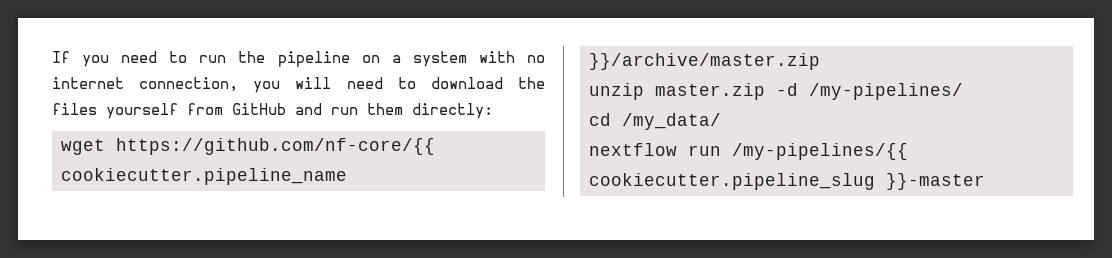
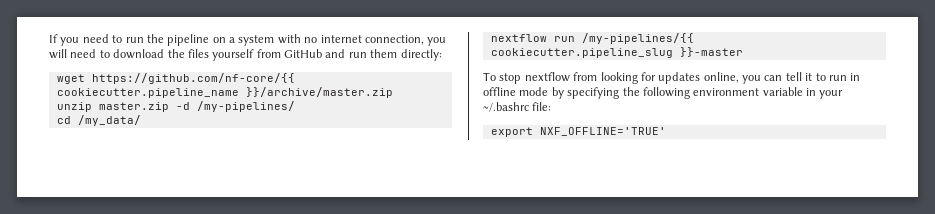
(985, 181) none -> [483,72,861,84] [483,87,844,99] [483,102,552,112] [490,127,666,137] // To stop nextflow from looking for updates online, you can tell it to run in offline mode by specifying the following environment variable in your ~/.bashrc file: // export NXF_OFFLINE='TRUE'

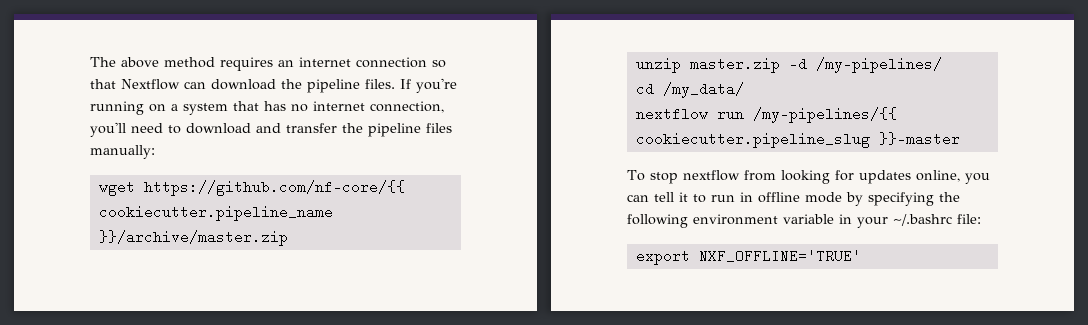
[49,34,210,46] If you need to run the pipeline -> [90,57,446,71] [90,78,457,93] [90,101,144,115] The above method requires an internet connection so that Nextflow can download the pipeline files. If you're running
[277,34,301,44] with -> [233,101,286,111] that has
[427,37,447,46] [49,49,67,59] you will -> [90,122,126,137] you'll
[167,49,442,61] the files yourself from GitHub and run them directly: -> [256,123,452,137] [90,145,155,159] and transfer the pipeline files manually:

